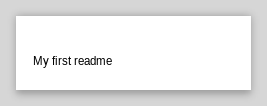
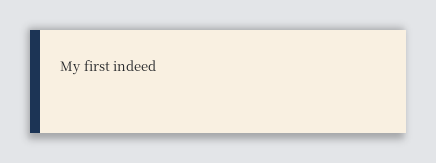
[74,56,113,65] readme -> [113,60,157,71] indeed

